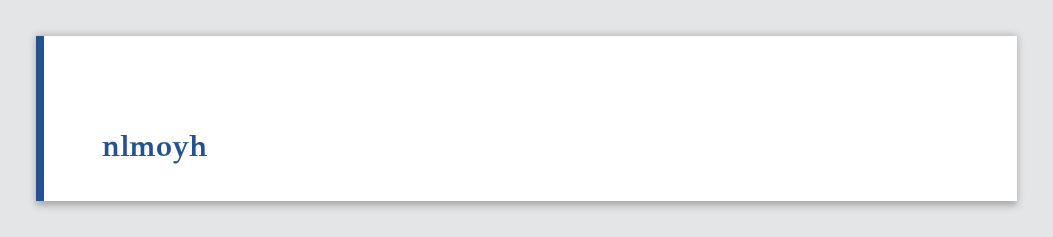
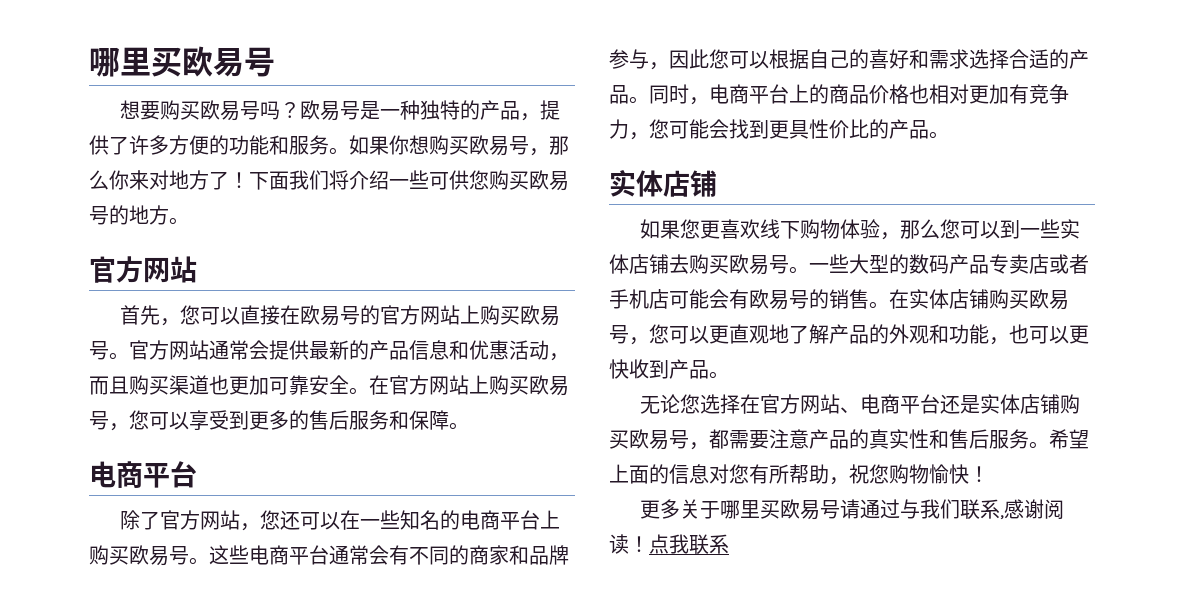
[102,135,207,164] nlmoyh -> [89,46,275,77] [119,100,560,121] [89,135,569,156] [89,170,569,191] [89,205,189,225] [89,256,197,283] [119,305,560,326] [89,340,569,361] [89,375,569,396] [89,410,469,431] [89,461,197,488] [119,510,560,531] [89,545,569,566] [609,49,1089,70] [609,84,1069,105] [609,119,949,140] [609,170,717,197] [639,219,1080,240] [609,254,1089,275] [609,289,1069,310] [609,324,1089,345] [609,359,729,379] [639,394,1080,414] [609,429,1089,450] [609,464,989,485] [639,499,1064,520] [609,534,729,555] 哪里买欧易号 // 想要购买欧易号吗？欧易号是一种独特的产品，提供了许多方便的功能和服务。如果你想购买欧易号，那么你来对地方了！下面我们将介绍一些可供您购买欧易号的地方。 // 官方网站 // 首先，您可以直接在欧易号的官方网站上购买欧易号。官方网站通常会提供最新的产品信息和优惠活动，而且购买渠道也更加可靠安全。在官方网站上购买欧易号，您可以享受到更多的售后服务和保障。 // 电商平台 // 除了官方网站，您还可以在一些知名的电商平台上购买欧易号。这些电商平台通常会有不同的商家和品牌参与，因此您可以根据自己的喜好和需求选择合适的产品。同时，电商平台上的商品价格也相对更加有竞争力，您可能会找到更具性价比的产品。 // 实体店铺 // 如果您更喜欢线下购物体验，那么您可以到一些实体店铺去购买欧易号。一些大型的数码产品专卖店或者手机店可能会有欧易号的销售。在实体店铺购买欧易号，您可以更直观地了解产品的外观和功能，也可以更快收到产品。 // 无论您选择在官方网站、电商平台还是实体店铺购买欧易号，都需要注意产品的真实性和售后服务。希望上面的信息对您有所帮助，祝您购物愉快！ // 更多关于哪里买欧易号请通过与我们联系,感谢阅读！点我联系

